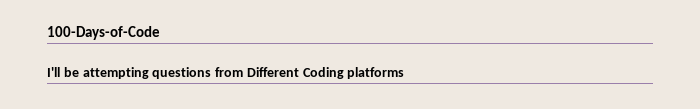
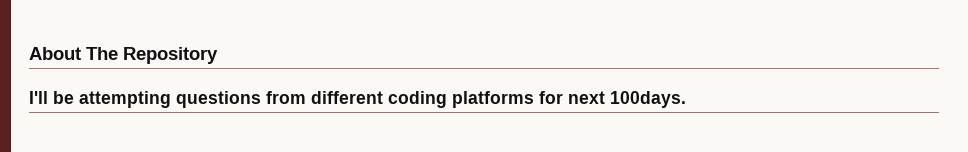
[47,26,160,40] 100-Days-of-Code -> [29,47,218,64] About The Repository
[246,67,405,79] Different Coding platforms -> [311,91,686,108] different coding platforms for next 100days.

